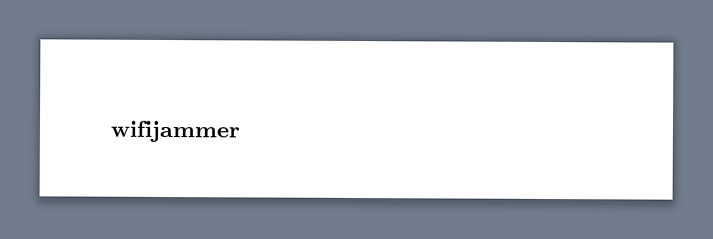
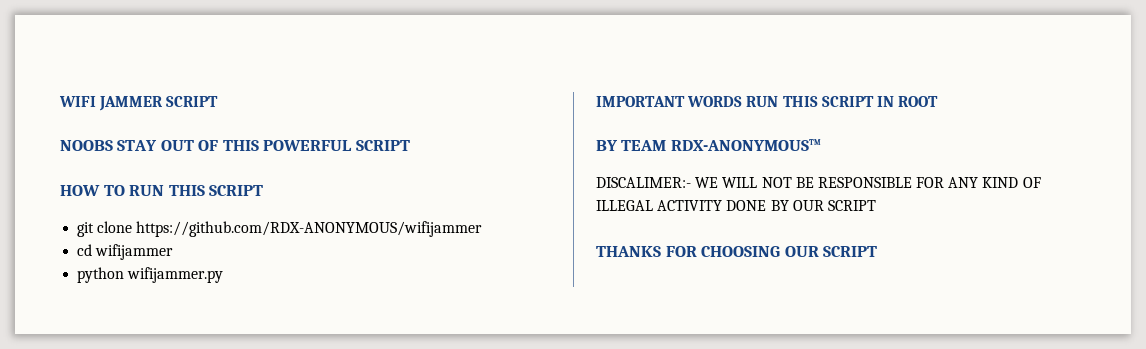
[110,120,240,143] wifijammer -> [59,96,219,111] [60,140,410,151] [60,185,264,196] [77,221,483,237] [77,244,174,260] [77,267,224,283] [596,96,939,107] [596,139,821,151] [596,177,1041,188] [596,200,876,211] [596,246,878,257] WIFI JAMMER SCRIPT // NOOBS STAY OUT OF THIS POWERFUL SCRIPT // HOW TO RUN THIS SCRIPT // git clone https://github.com/RDX-ANONYMOUS/wifijammer // cd wifijammer // python wifijammer.py // IMPORTANT WORDS RUN THIS SCRIPT IN ROOT // BY TEAM RDX-ANONYMOUS™ // DISCALIMER:- WE WILL NOT BE RESPONSIBLE FOR ANY KIND OF ILLEGAL ACTIVITY DONE BY OUR SCRIPT // THANKS FOR CHOOSING OUR SCRIPT

